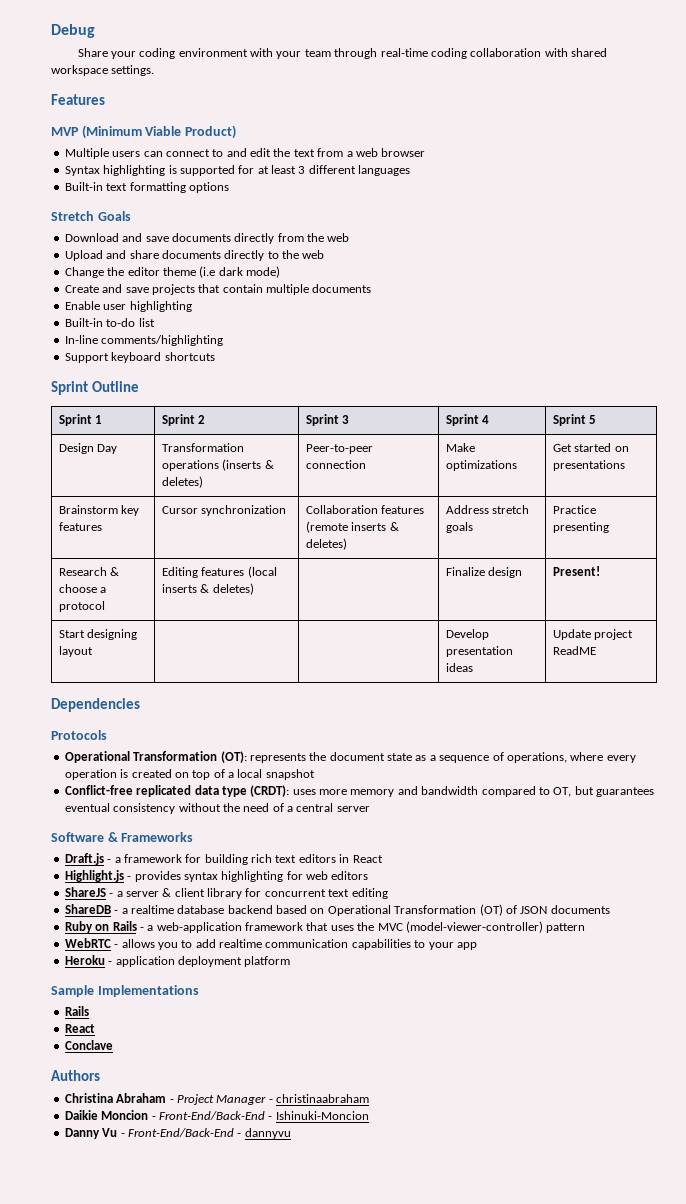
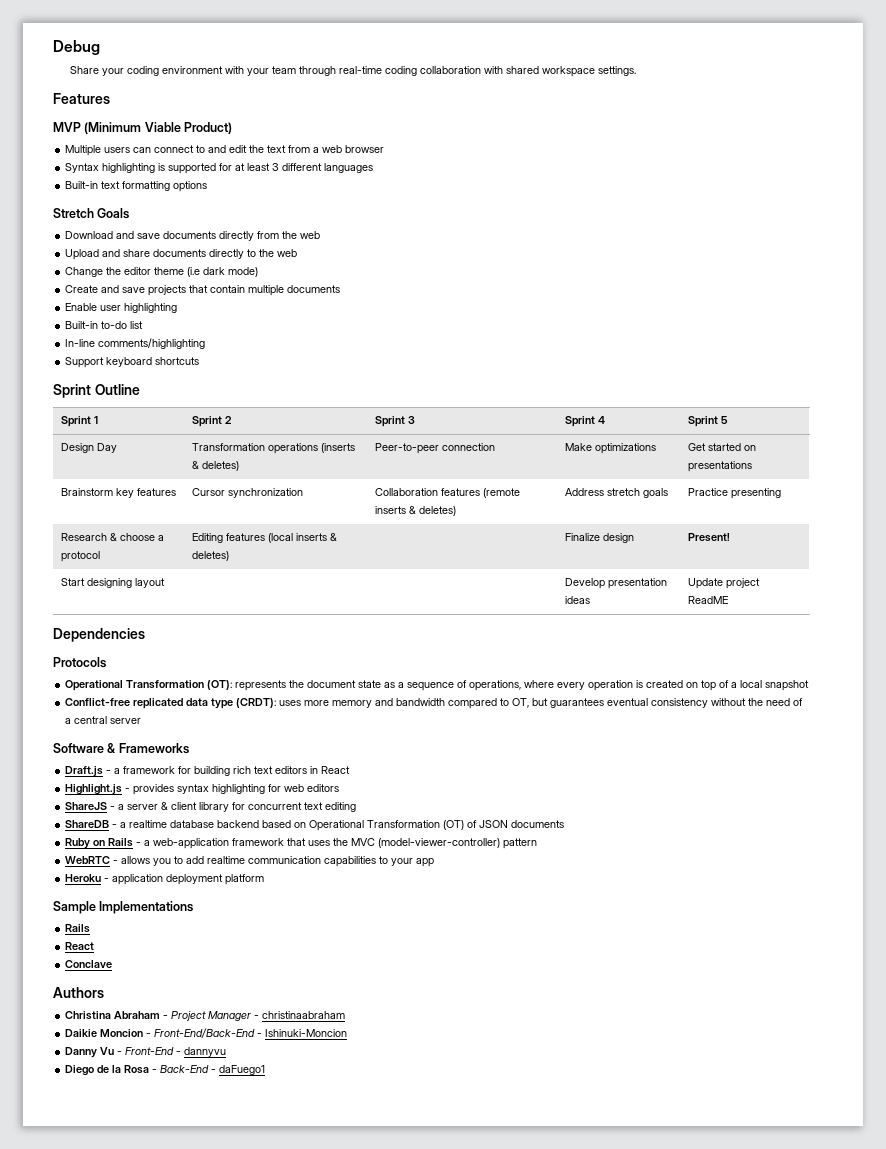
[127,1128,234,1137] Front-End/Back-End -> [125,1047,175,1055] Front-End
(291, 1133) none -> [65,1065,266,1076] // Diego de la Rosa - Back-End - daFuego1

